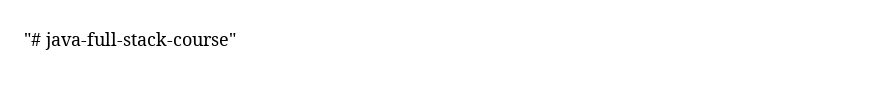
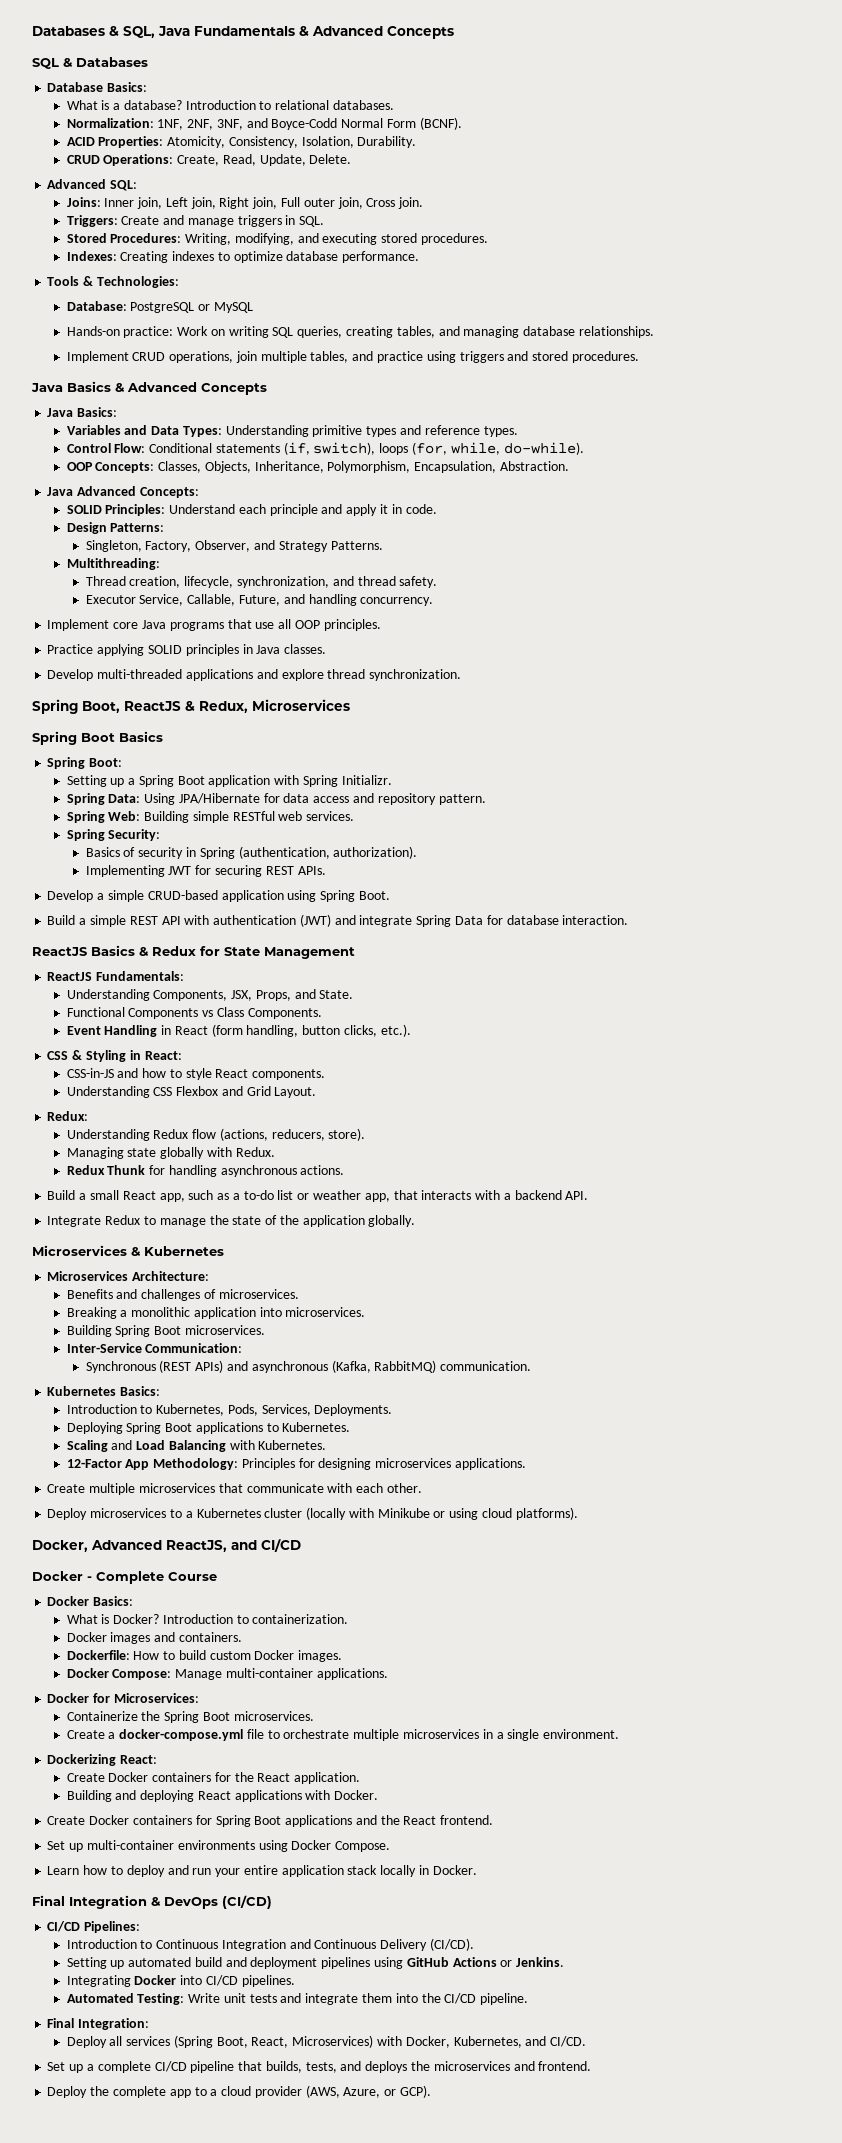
[24,32,236,50] "# java-full-stack-course" -> [32,26,454,39] [32,57,148,69] [47,82,148,92] [66,100,394,110] [66,117,462,130] [66,136,417,148] [66,154,352,166] [47,179,138,191] [66,197,424,209] [66,215,325,227] [66,233,488,245] [66,251,420,263] [47,276,179,288] [66,301,253,313] [66,326,654,338] [66,351,639,363] [31,381,267,395] [47,407,118,417] [66,425,518,437] [66,442,584,455] [66,461,569,473] [47,486,199,498] [66,504,437,516] [66,522,165,534] [85,540,383,552] [66,558,160,570] [85,576,438,588] [85,594,434,606] [47,619,381,631] [47,644,327,656] [47,669,462,681] [32,699,350,714] [32,731,163,745] [47,757,123,769] [66,775,392,787] [66,793,486,805] [66,811,355,823] [66,829,161,841] [85,846,418,859] [85,865,326,877] [47,890,390,902] [47,914,629,927] [32,945,355,959] [47,971,185,981] [66,989,354,1001] [66,1007,322,1019] [66,1024,411,1037] [47,1050,182,1062] [66,1068,326,1080] [66,1086,317,1098] [47,1111,89,1121] [66,1128,366,1141] [66,1147,275,1159] [66,1165,345,1177] [47,1190,589,1202] [47,1215,416,1227] [32,1245,224,1256] [47,1271,210,1281] [66,1289,299,1301] [66,1307,366,1319] [66,1325,265,1337] [66,1343,243,1353] [85,1360,532,1373] [47,1386,161,1396] [66,1404,393,1416] [66,1422,351,1434] [66,1440,327,1452] [66,1458,526,1470] [47,1483,422,1495] [47,1507,578,1520] [32,1539,301,1552] [32,1571,217,1584] [47,1596,134,1606] [66,1614,349,1624] [66,1632,242,1644] [66,1650,343,1662] [66,1668,388,1680] [47,1693,199,1703] [66,1711,314,1723] [66,1729,620,1741] [47,1754,158,1766] [66,1772,361,1784] [66,1790,379,1802] [47,1815,494,1827] [47,1840,391,1852] [47,1865,477,1877] [32,1895,272,1909] [47,1921,141,1933] [66,1938,474,1951] [66,1957,565,1969] [66,1975,295,1987] [66,1993,529,2005] [47,2018,150,2030] [66,2035,587,2048] [47,2061,592,2073] [47,2085,431,2098] Databases & SQL, Java Fundamentals & Advanced Concepts // SQL & Databases // Database Basics: // What is a database? Introduction to relational databases. // Normalization: 1NF, 2NF, 3NF, and Boyce-Codd Normal Form (BCNF). // ACID Properties: Atomicity, Consistency, Isolation, Durability. // CRUD Operations: Create, Read, Update, Delete. // Advanced SQL: // Joins: Inner join, Left join, Right join, Full outer join, Cross join. // Triggers: Create and manage triggers in SQL. // Stored Procedures: Writing, modifying, and executing stored procedures. // Indexes: Creating indexes to optimize database performance. // Tools & Technologies: // Database: PostgreSQL or MySQL // Hands-on practice: Work on writing SQL queries, creating tables, and managing database relationships. // Implement CRUD operations, join multiple tables, and practice using triggers and stored procedures. // Java Basics & Advanced Concepts // Java Basics: // Variables and Data Types: Understanding primitive types and reference types. // Control Flow: Conditional statements (if, switch), loops (for, while, do-while). // OOP Concepts: Classes, Objects, Inheritance, Polymorphism, Encapsulation, Abstraction. // Java Advanced Concepts: // SOLID Principles: Understand each principle and apply it in code. // Design Patterns: // Singleton, Factory, Observer, and Strategy Patterns. // Multithreading: // Thread creation, lifecycle, synchronization, and thread safety. // Executor Service, Callable, Future, and handling concurrency. // Implement core Java programs that use all OOP principles. // Practice applying SOLID principles in Java classes. // Develop multi-threaded applications and explore thread synchronization. // Spring Boot, ReactJS & Redux, Microservices // Spring Boot Basics // Spring Boot: // Setting up a Spring Boot application with Spring Initializr. // Spring Data: Using JPA/Hibernate for data access and repository pattern. // Spring Web: Building simple RESTful web services. // Spring Security: // Basics of security in Spring (authentication, authorization). // Implementing JWT for securing REST APIs. // Develop a simple CRUD-based application using Spring Boot. // Build a simple REST API with authentication (JWT) and integrate Spring Data for database interaction. // ReactJS Basics & Redux for State Management // ReactJS Fundamentals: // Understanding Components, JSX, Props, and State. // Functional Components vs Class Components. // Event Handling in React (form handling, button clicks, etc.). // CSS & Styling in React: // CSS-in-JS and how to style React components. // Understanding CSS Flexbox and Grid Layout. // Redux: // Understanding Redux flow (actions, reducers, store). // Managing state globally with Redux. // Redux Thunk for handling asynchronous actions. // Build a small React app, such as a to-do list or weather app, that interacts with a backend API. // Integrate Redux to manage the state of the application globally. // Microservices & Kubernetes // Microservices Architecture: // Benefits and challenges of microservices. // Breaking a monolithic application into microservices. // Building Spring Boot microservices. // Inter-Service Communication: // Synchronous (REST APIs) and asynchronous (Kafka, RabbitMQ) communication. // Kubernetes Basics: // Introduction to Kubernetes, Pods, Services, Deployments. // Deploying Spring Boot applications to Kubernetes. // Scaling and Load Balancing with Kubernetes. // 12-Factor App Methodology: Principles for designing microservices applications. // Create multiple microservices that communicate with each other. // Deploy microservices to a Kubernetes cluster (locally with Minikube or using cloud platforms). // Docker, Advanced ReactJS, and CI/CD // Docker - Complete Course // Docker Basics: // What is Docker? Introduction to containerization. // Docker images and containers. // Dockerfile: How to build custom Docker images. // Docker Compose: Manage multi-container applications. // Docker for Microservices: // Containerize the Spring Boot microservices. // Create a docker-compose.yml file to orchestrate multiple microservices in a single environment. // Dockerizing React: // Create Docker containers for the React application. // Building and deploying React applications with Docker. // Create Docker containers for Spring Boot applications and the React frontend. // Set up multi-container environments using Docker Compose. // Learn how to deploy and run your entire application stack locally in Docker. // Final Integration & DevOps (CI/CD) // CI/CD Pipelines: // Introduction to Continuous Integration and Continuous Delivery (CI/CD). // Setting up automated build and deployment pipelines using GitHub Actions or Jenkins. // Integrating Docker into CI/CD pipelines. // Automated Testing: Write unit tests and integrate them into the CI/CD pipeline. // Final Integration: // Deploy all services (Spring Boot, React, Microservices) with Docker, Kubernetes, and CI/CD. // Set up a complete CI/CD pipeline that builds, tests, and deploys the microservices and frontend. // Deploy the complete app to a cloud provider (AWS, Azure, or GCP).

